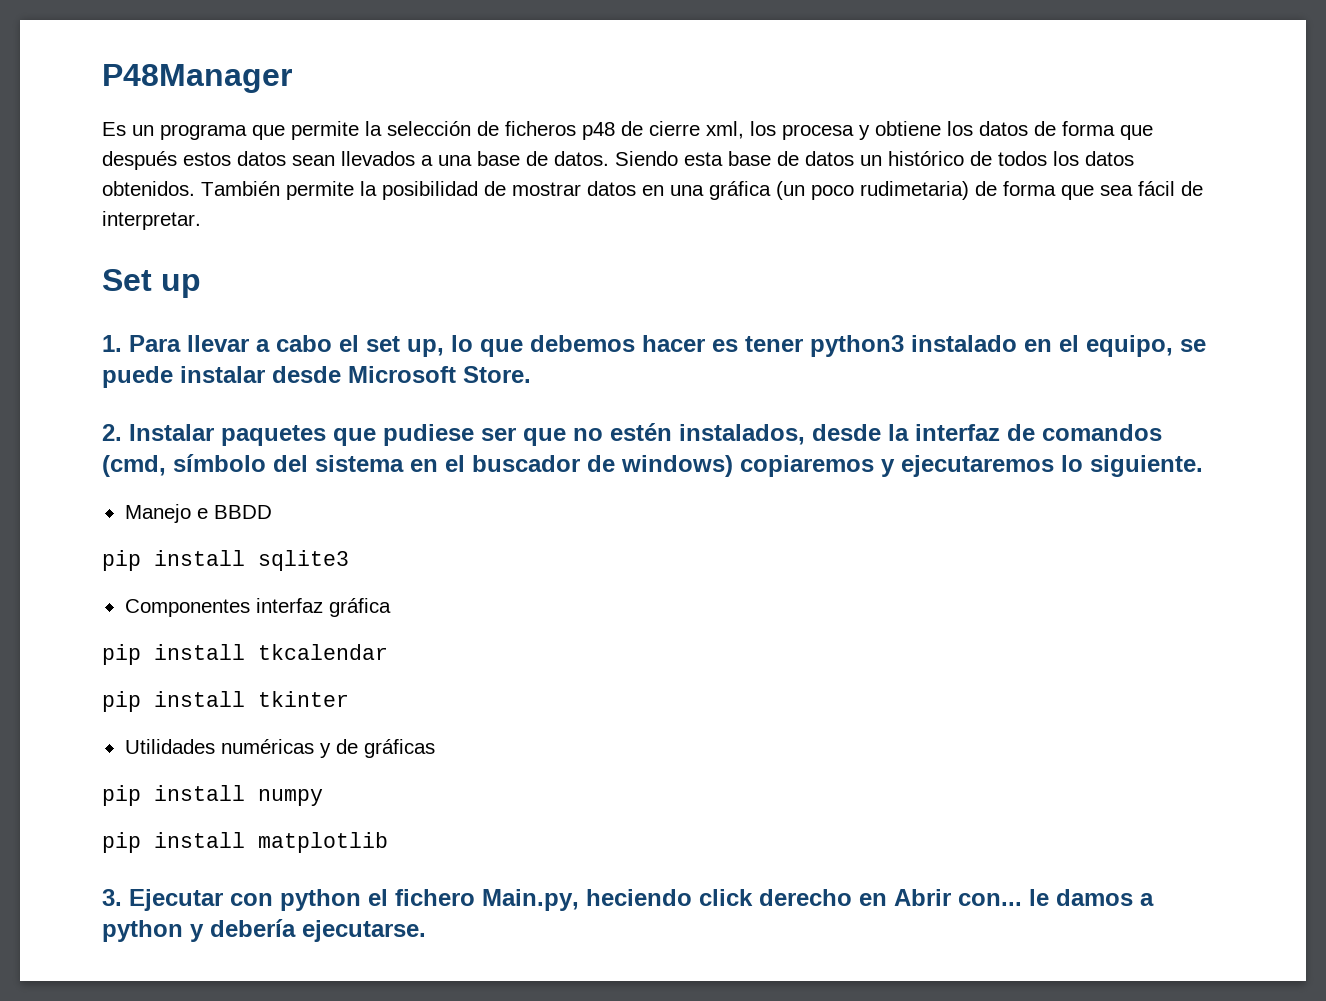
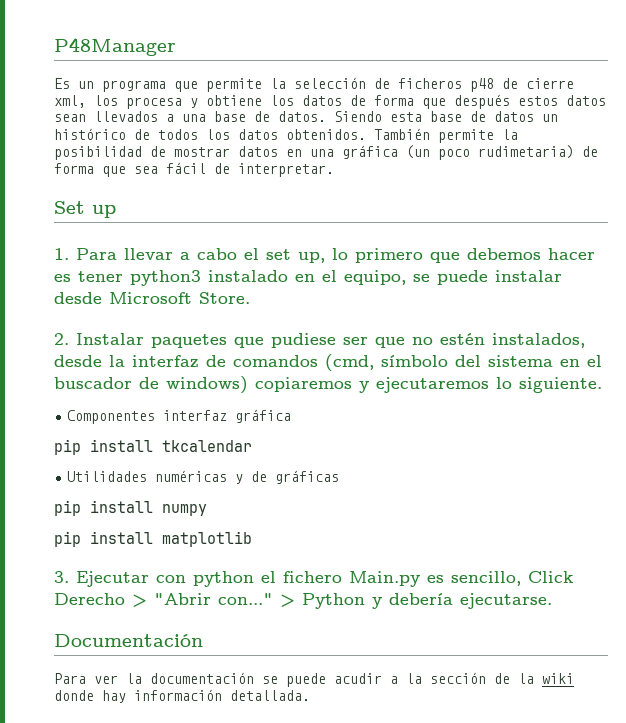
(473, 343) none -> [355,248,423,263] primero
[124,504,272,523] [102,550,349,571] // Manejo e BBDD // pip install sqlite3 -> (602, 385) none
[102,691,349,712] // pip install tkinter -> (252, 446) none
[482,889,1154,911] [102,919,426,942] Main.py, heciendo click derecho en Abrir con... le damos a python y debería ejecutarse. -> [349,571,574,587] [54,593,552,609] [54,634,203,647] [54,672,574,687] [54,689,310,703] Main.py es sencillo, Click Derecho > "Abrir con..." > Python y debería ejecutarse. // Documentación // Para ver la documentación se puede acudir a la sección de la wiki donde hay información detallada.

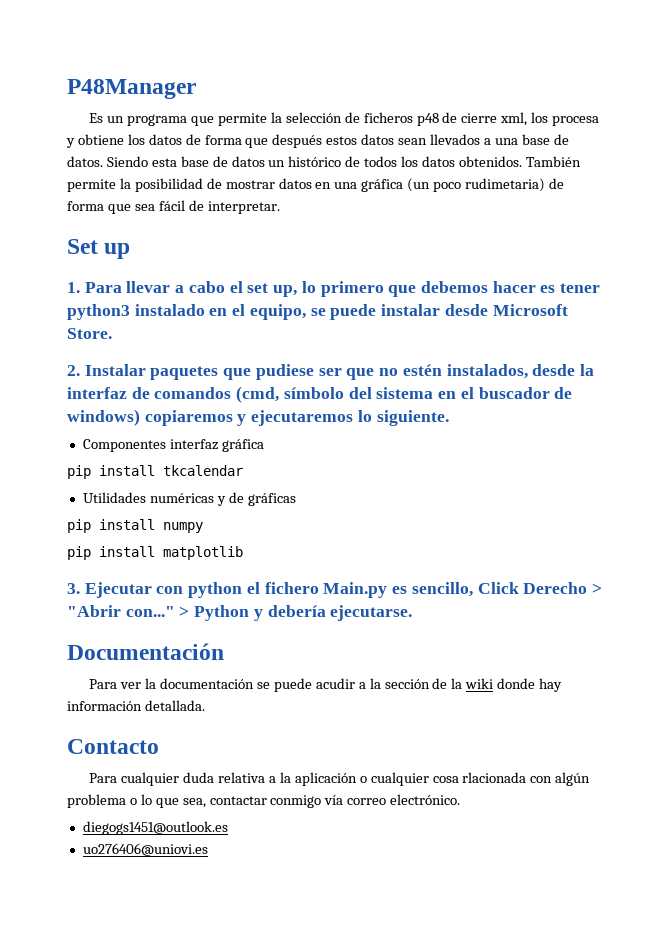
(310, 695) none -> [67,739,159,754] [89,772,591,786] [67,794,461,808] [82,821,228,835] [82,843,208,856] // Contacto // Para cualquier duda relativa a la aplicación o cualquier cosa rlacionada con algún problema o lo que sea, contactar conmigo vía correo electrónico. // diegogs1451@outlook.es // uo276406@uniovi.es

